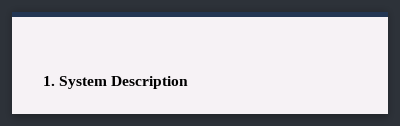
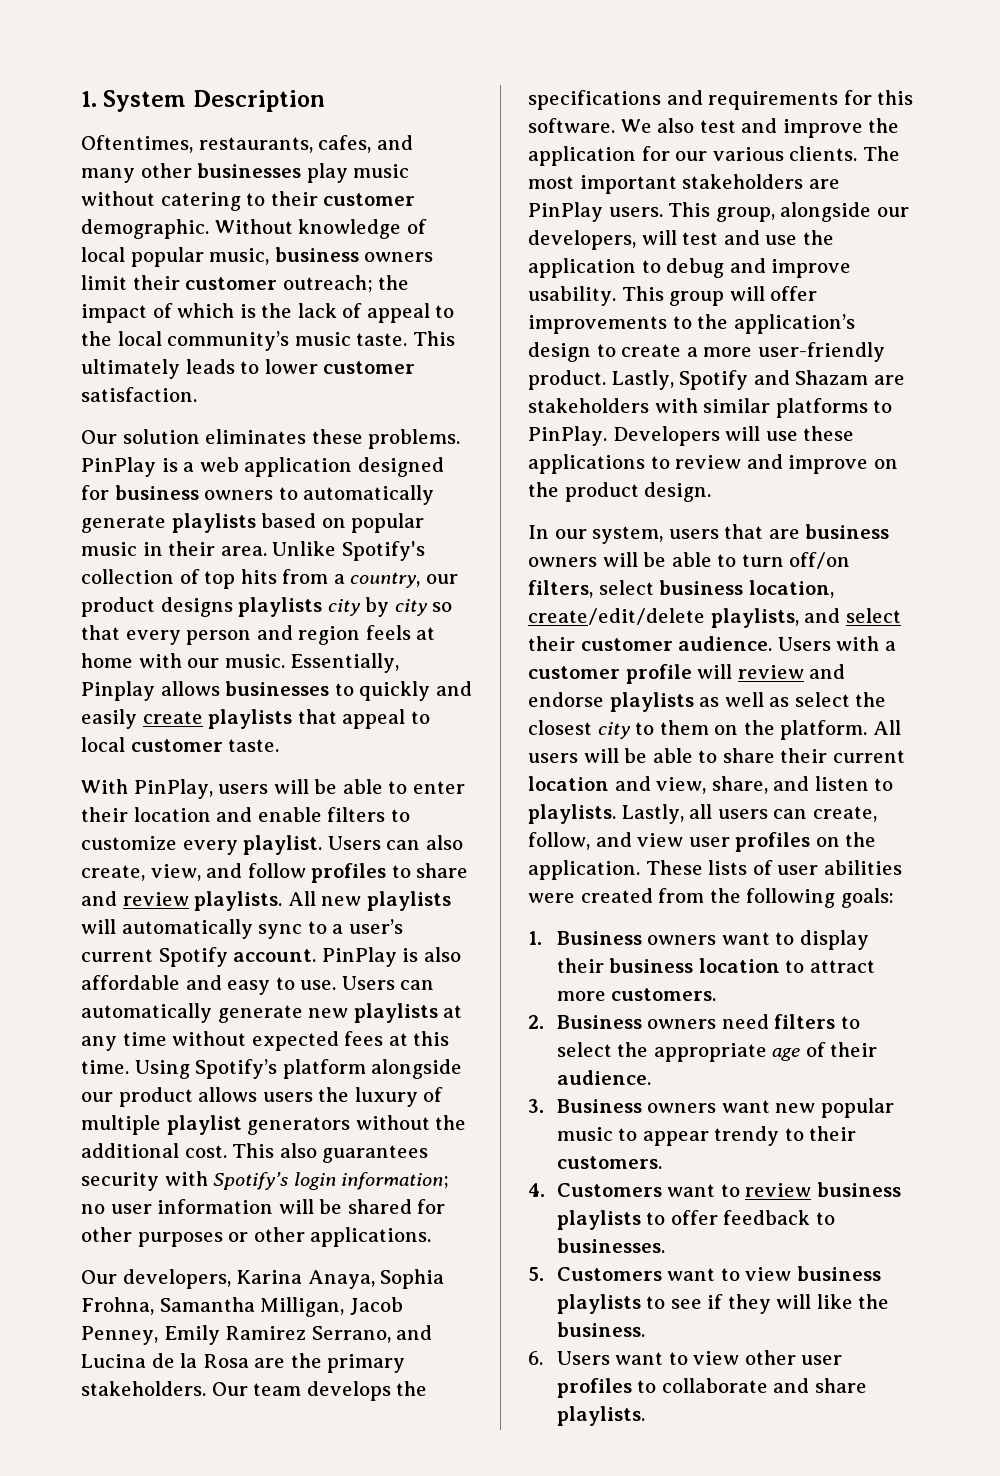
(189, 82) none -> [81,135,413,153] [81,163,410,183] [81,191,416,211] [81,219,427,239] [81,247,434,267] [81,275,410,293] [81,303,455,323] [81,331,455,351] [81,359,416,379] [81,387,197,402] [81,429,461,449] [81,457,444,477] [81,485,435,505] [81,513,425,533] [81,541,425,561] [81,569,458,589] [81,597,453,617] [81,625,436,645] [81,653,400,673] [81,681,472,701] [81,709,430,729] [81,737,280,752] [81,779,465,799] [81,807,410,822] [81,835,463,855] [81,863,469,883] [81,891,451,911] [81,919,403,939] [81,947,461,967] [81,975,435,995] [81,1003,463,1023] [81,1031,450,1051] [81,1059,463,1079] [81,1087,444,1107] [81,1115,467,1135] [81,1143,429,1163] [81,1171,450,1191] [81,1199,446,1214] [81,1227,432,1247] [81,1269,445,1289] [81,1297,403,1317] [81,1325,433,1345] [81,1353,406,1373] [81,1381,428,1401] [528,90,914,110] [528,118,900,138] [528,146,900,166] [528,174,840,194] [528,202,909,222] [528,230,834,250] [528,258,852,278] [528,286,818,306] [528,314,855,334] [528,342,885,362] [528,370,905,390] [528,398,893,418] [528,426,855,446] [528,454,898,474] [528,482,712,502] [528,524,890,544] [528,552,851,569] [528,580,834,598] [528,608,901,628] [528,636,896,651] [528,664,846,684] [528,692,887,712] [528,720,901,740] [528,748,905,763] [528,776,894,794] [528,804,877,824] [528,832,877,852] [528,860,902,880] [528,888,894,908] [528,930,869,950] [556,958,875,973] [556,988,717,1001] [528,1014,860,1029] [556,1042,878,1062] [556,1070,651,1085] [528,1098,894,1118] [556,1126,857,1146] [556,1156,662,1169] [528,1182,901,1197] [556,1210,835,1230] [556,1238,665,1253] [528,1266,881,1281] [556,1294,890,1314] [556,1322,645,1337] [528,1350,843,1365] [556,1378,867,1398] [556,1406,645,1426] // Oftentimes, restaurants, cafes, and many other businesses play music without catering to their customer demographic. Without knowledge of local popular music, business owners limit their customer outreach; the impact of which is the lack of appeal to the local community’s music taste. This ultimately leads to lower customer satisfaction. // Our solution eliminates these problems. PinPlay is a web application designed for business owners to automatically generate playlists based on popular music in their area. Unlike Spotify's collection of top hits from a country, our product designs playlists city by city so that every person and region feels at home with our music. Essentially, Pinplay allows businesses to quickly and easily create playlists that appeal to local customer taste. // With PinPlay, users will be able to enter their location and enable filters to customize every playlist. Users can also create, view, and follow profiles to share and review playlists. All new playlists will automatically sync to a user’s current Spotify account. PinPlay is also affordable and easy to use. Users can automatically generate new playlists at any time without expected fees at this time. Using Spotify’s platform alongside our product allows users the luxury of multiple playlist generators without the additional cost. This also guarantees security with Spotify’s login information; no user information will be shared for other purposes or other applications. // Our developers, Karina Anaya, Sophia Frohna, Samantha Milligan, Jacob Penney, Emily Ramirez Serrano, and Lucina de la Rosa are the primary stakeholders. Our team develops the specifications and requirements for this software. We also test and improve the application for our various clients. The most important stakeholders are PinPlay users. This group, alongside our developers, will test and use the application to debug and improve usability. This group will offer improvements to the application’s design to create a more user-friendly product. Lastly, Spotify and Shazam are stakeholders with similar platforms to PinPlay. Developers will use these applications to review and improve on the product design. // In our system, users that are business owners will be able to turn off/on filters, select business location, create/edit/delete playlists, and select their customer audience. Users with a customer profile will review and endorse playlists as well as select the closest city to them on the platform. All users will be able to share their current location and view, share, and listen to playlists. Lastly, all users can create, follow, and view user profiles on the application. These lists of user abilities were created from the following goals: // 1. Business owners want to display their business location to attract more customers. // 2. Business owners need filters to select the appropriate age of their audience. // 3. Business owners want new popular music to appear trendy to their customers. // 4. Customers want to review business playlists to offer feedback to businesses. // 5. Customers want to view business playlists to see if they will like the business. // 6. Users want to view other user profiles to collaborate and share playlists.

